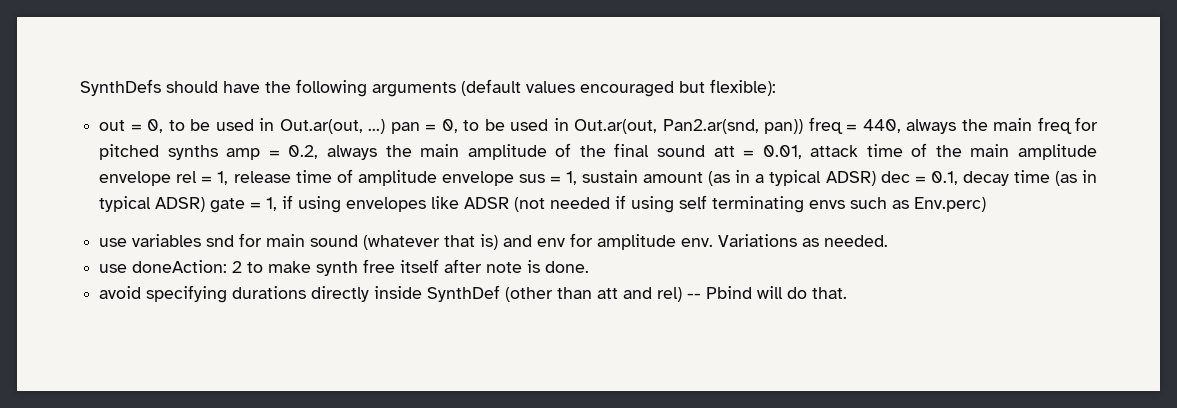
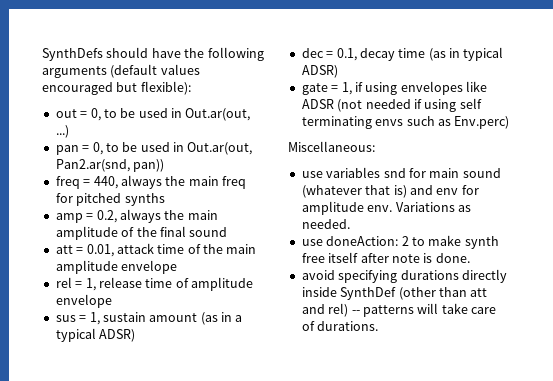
(386, 126) none -> (69, 131) //
(804, 126) none -> (165, 165) //
(218, 152) none -> (165, 199) //
(705, 151) none -> (228, 232) //
(172, 178) none -> (178, 267) //
(514, 178) none -> (112, 301) //
(876, 178) none -> (136, 335) //
(206, 204) none -> (338, 71) //
(987, 204) none -> [288,141,375,152] // Miscellaneous:
[706,286,848,299] Pbind will do that. -> [362,303,496,317] [301,321,379,331] patterns will take care of durations.

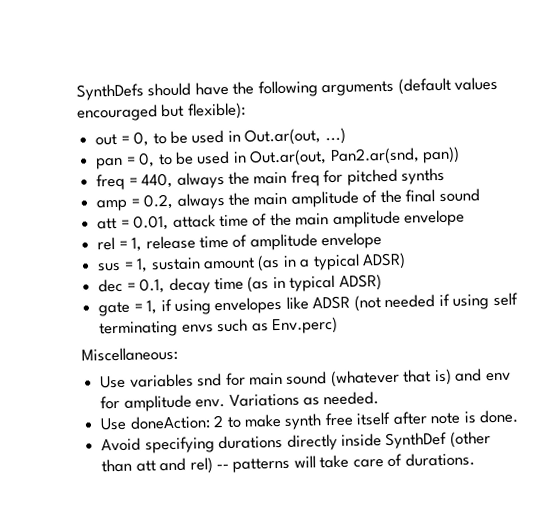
[301,171,323,178] use -> [100,375,127,389] Use
[301,239,323,246] use -> [100,417,128,431] Use
[301,270,335,280] avoid -> [101,437,142,452] Avoid

